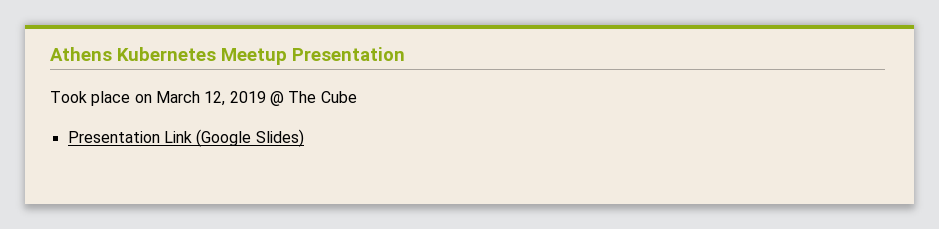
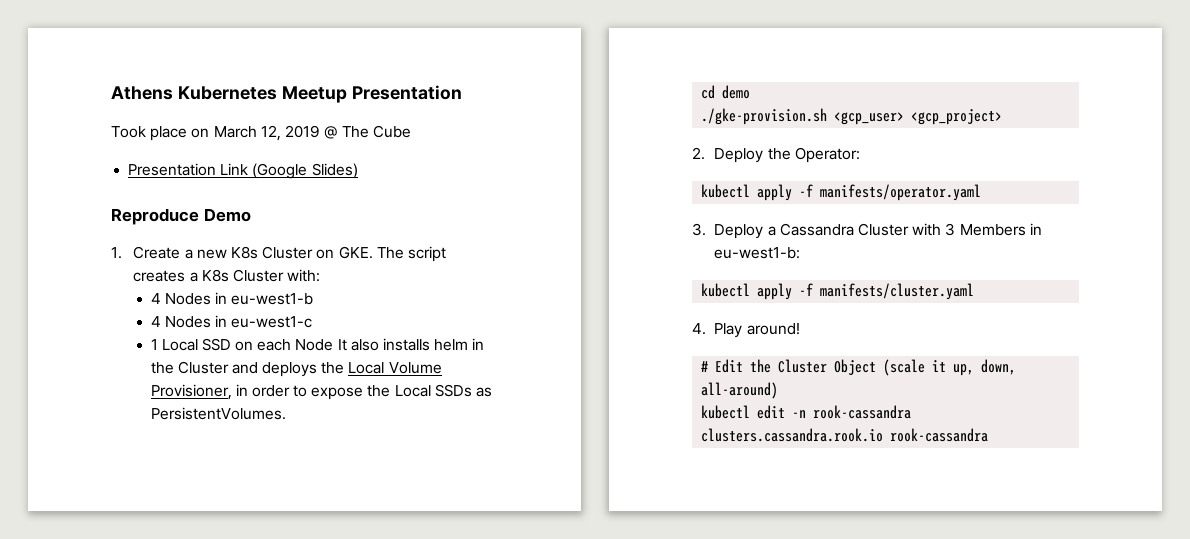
(304, 138) none -> [111,208,251,225] [111,246,446,262] [133,269,321,282] [150,292,314,305] [150,315,313,328] [150,338,485,351] [150,361,442,377] [150,384,492,400] [150,407,286,420] [701,85,751,99] [701,108,1003,125] [692,147,860,163] [701,184,982,201] [692,223,1042,239] [714,247,801,259] [701,283,975,300] [692,323,800,338] [701,359,1017,376] [701,382,779,399] [701,405,912,419] [701,428,989,442] // Reproduce Demo // 1. Create a new K8s Cluster on GKE. The script creates a K8s Cluster with: // 4 Nodes in eu-west1-b // 4 Nodes in eu-west1-c // 1 Local SSD on each Node It also installs helm in the Cluster and deploys the Local Volume Provisioner, in order to expose the Local SSDs as PersistentVolumes. // cd demo // ./gke-provision.sh <gcp_user> <gcp_project> // 2. Deploy the Operator: // kubectl apply -f manifests/operator.yaml // 3. Deploy a Cassandra Cluster with 3 Members in eu-west1-b: // kubectl apply -f manifests/cluster.yaml // 4. Play around! // # Edit the Cluster Object (scale it up, down, all-around) // kubectl edit -n rook-cassandra clusters.cassandra.rook.io rook-cassandra

